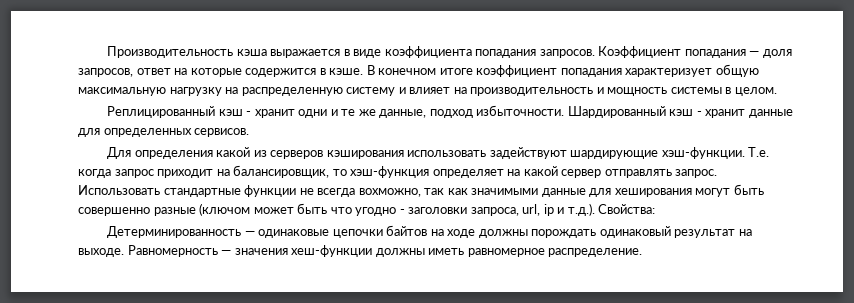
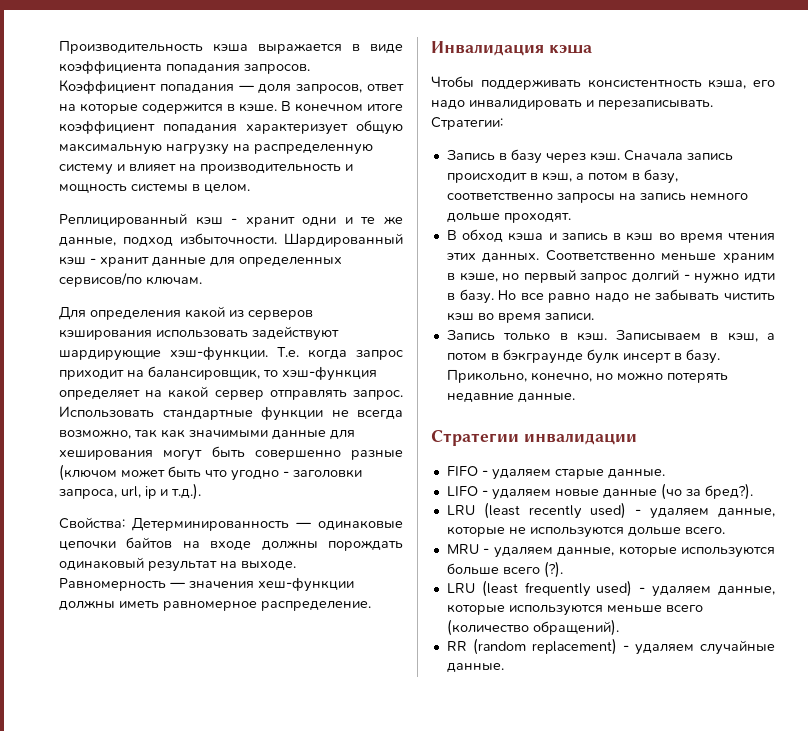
[194,128,250,137] сервисов. -> [59,273,202,287] сервисов/по ключам.
[358,188,421,197] вохможно, -> [59,429,131,439] возможно,
(595, 209) none -> (201, 491) //
(656, 209) // -> (125, 523) none
[447,229,476,238] ходе -> [210,541,252,550] входе
(643, 252) none -> [431,41,592,56] [431,76,775,90] [431,100,713,110] [431,117,503,130] [446,149,733,164] [446,169,678,184] [446,193,748,203] [446,213,571,223] [446,229,775,243] [446,250,775,263] [446,269,775,284] [446,289,775,304] [446,312,594,323] [446,329,775,342] [446,349,720,364] [446,369,728,383] [446,393,575,402] [431,430,637,446] [446,466,665,480] [446,483,753,500] [446,502,775,519] [446,526,725,538] [446,544,775,558] [446,561,563,578] [446,580,775,597] [446,604,703,616] [446,619,619,636] [446,638,775,655] [446,663,504,672] // Инвалидация кэша // Чтобы поддерживать консистентность кэша, его надо инвалидировать и перезаписывать. Стратегии: // Запись в базу через кэш. Сначала запись происходит в кэш, а потом в базу, соответственно запросы на запись немного дольше проходят. // В обход кэша и запись в кэш во время чтения этих данных. Соответственно меньше храним в кэше, но первый запрос долгий - нужно идти в базу. Но все равно надо не забывать чистить кэш во время записи. // Запись только в кэш. Записываем в кэш, а потом в бэкграунде булк инсерт в базу. Прикольно, конечно, но можно потерять недавние данные. // Стратегии инвалидации // FIFO - удаляем старые данные. // LIFO - удаляем новые данные (чо за бред?). // LRU (least recently used) - удаляем данные, которые не используются дольше всего. // MRU - удаляем данные, которые используются больше всего (?). // LRU (least frequently used) - удаляем данные, которые используются меньше всего (количество обращений). // RR (random replacement) - удаляем случайные данные.

